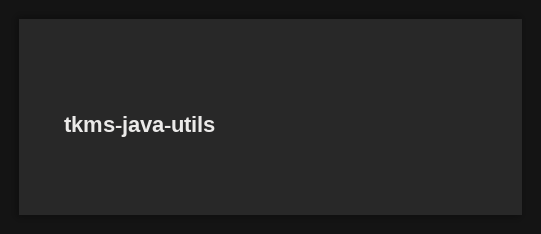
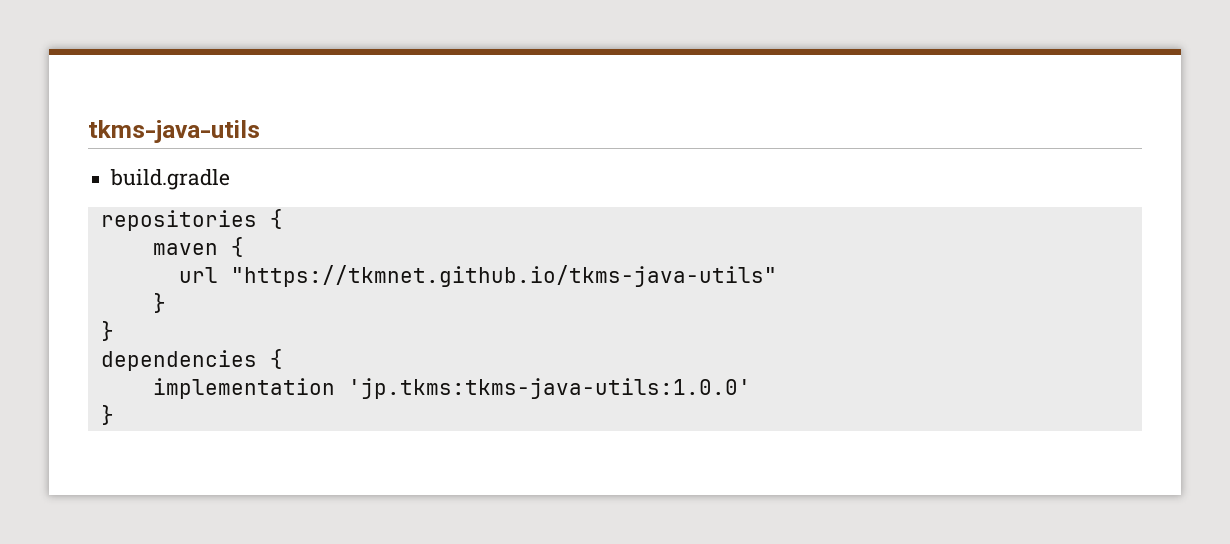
(215, 126) none -> [110,169,231,190] [100,209,283,231] [152,237,244,257] [178,265,777,287] [152,293,166,313] [100,321,114,341] [100,349,283,371] [152,378,751,399] [100,405,114,425] // build.gradle // repositories { // maven { // url "https://tkmnet.github.io/tkms-java-utils" // } // } // dependencies { // implementation 'jp.tkms:tkms-java-utils:1.0.0' // }

